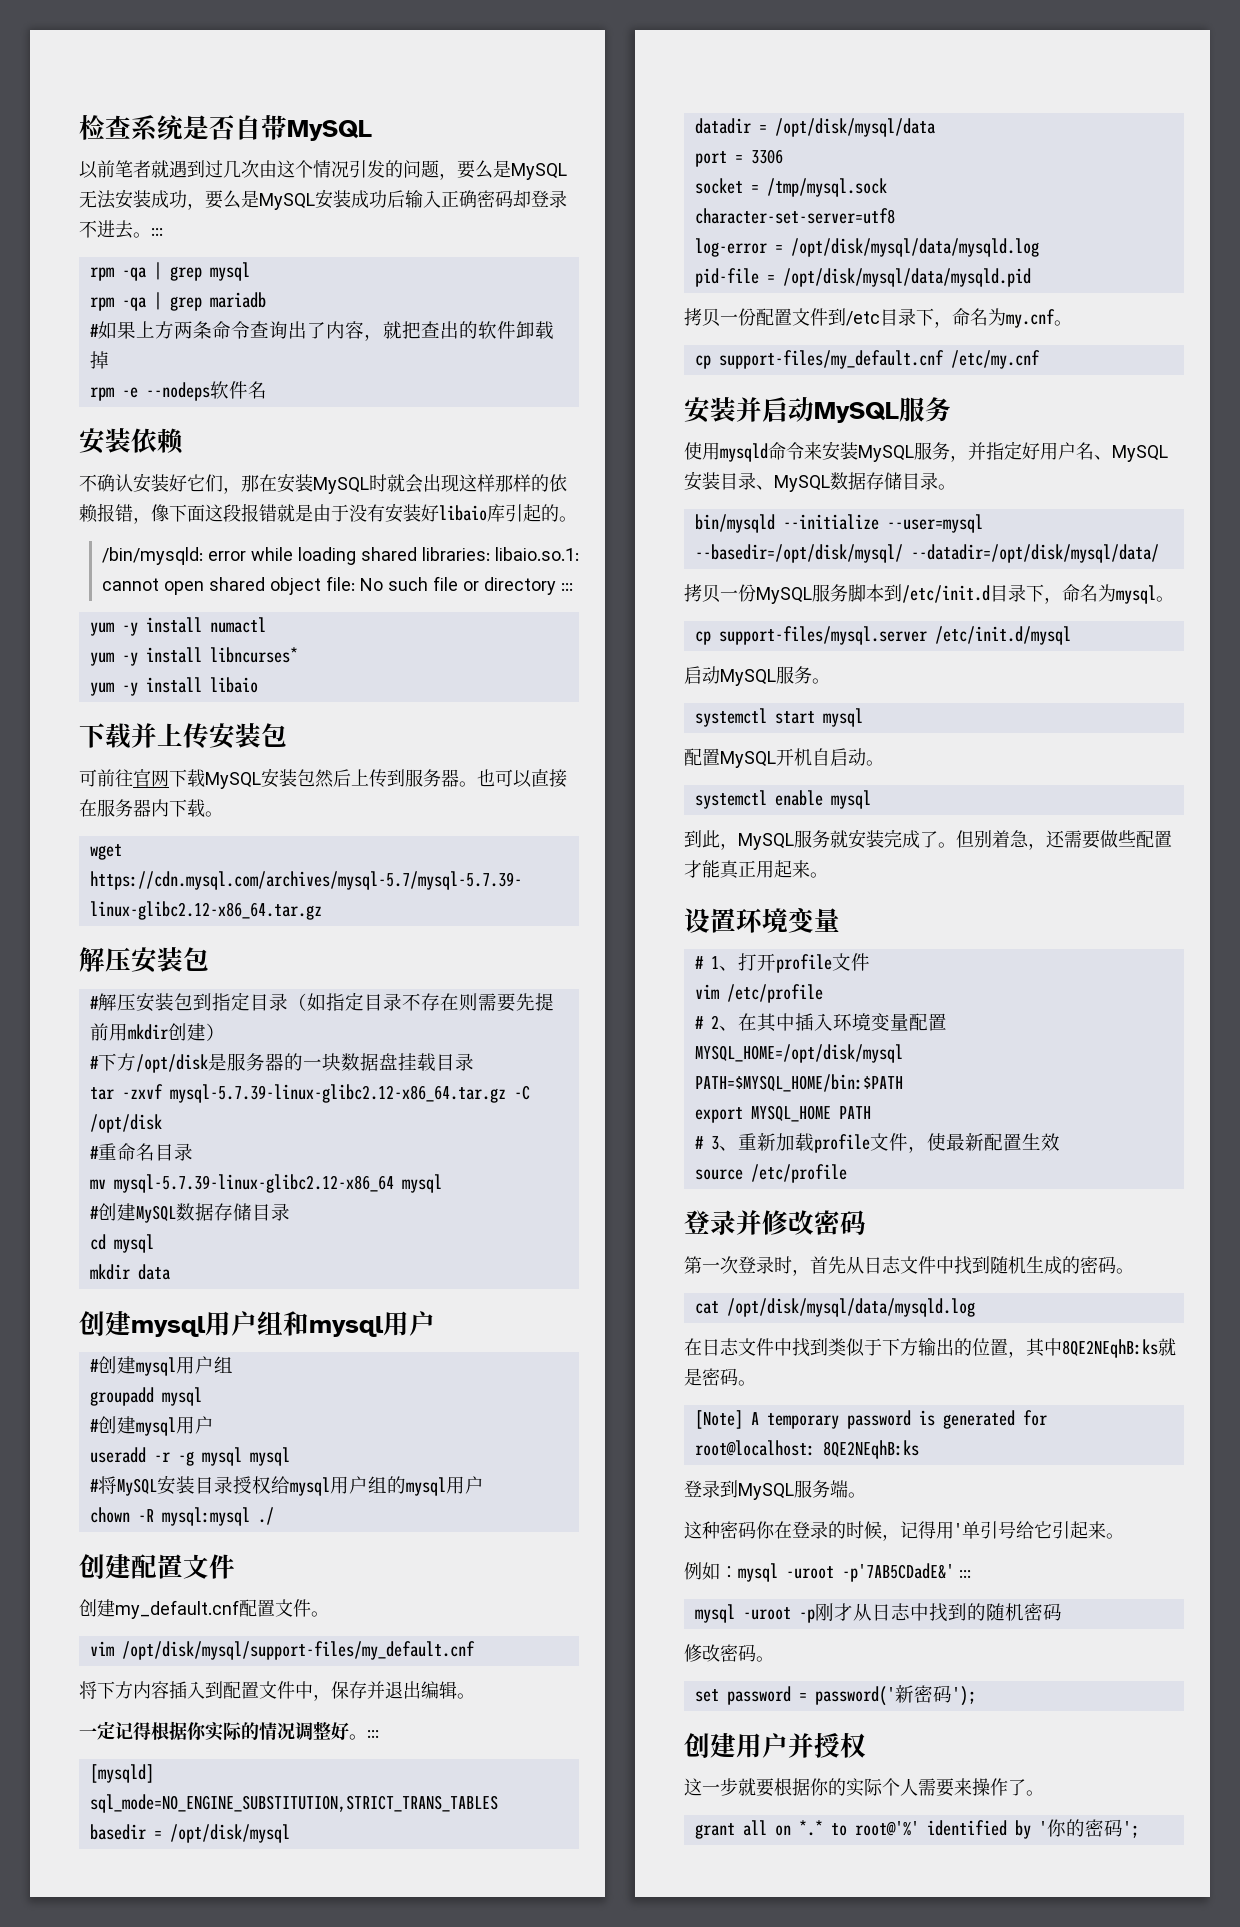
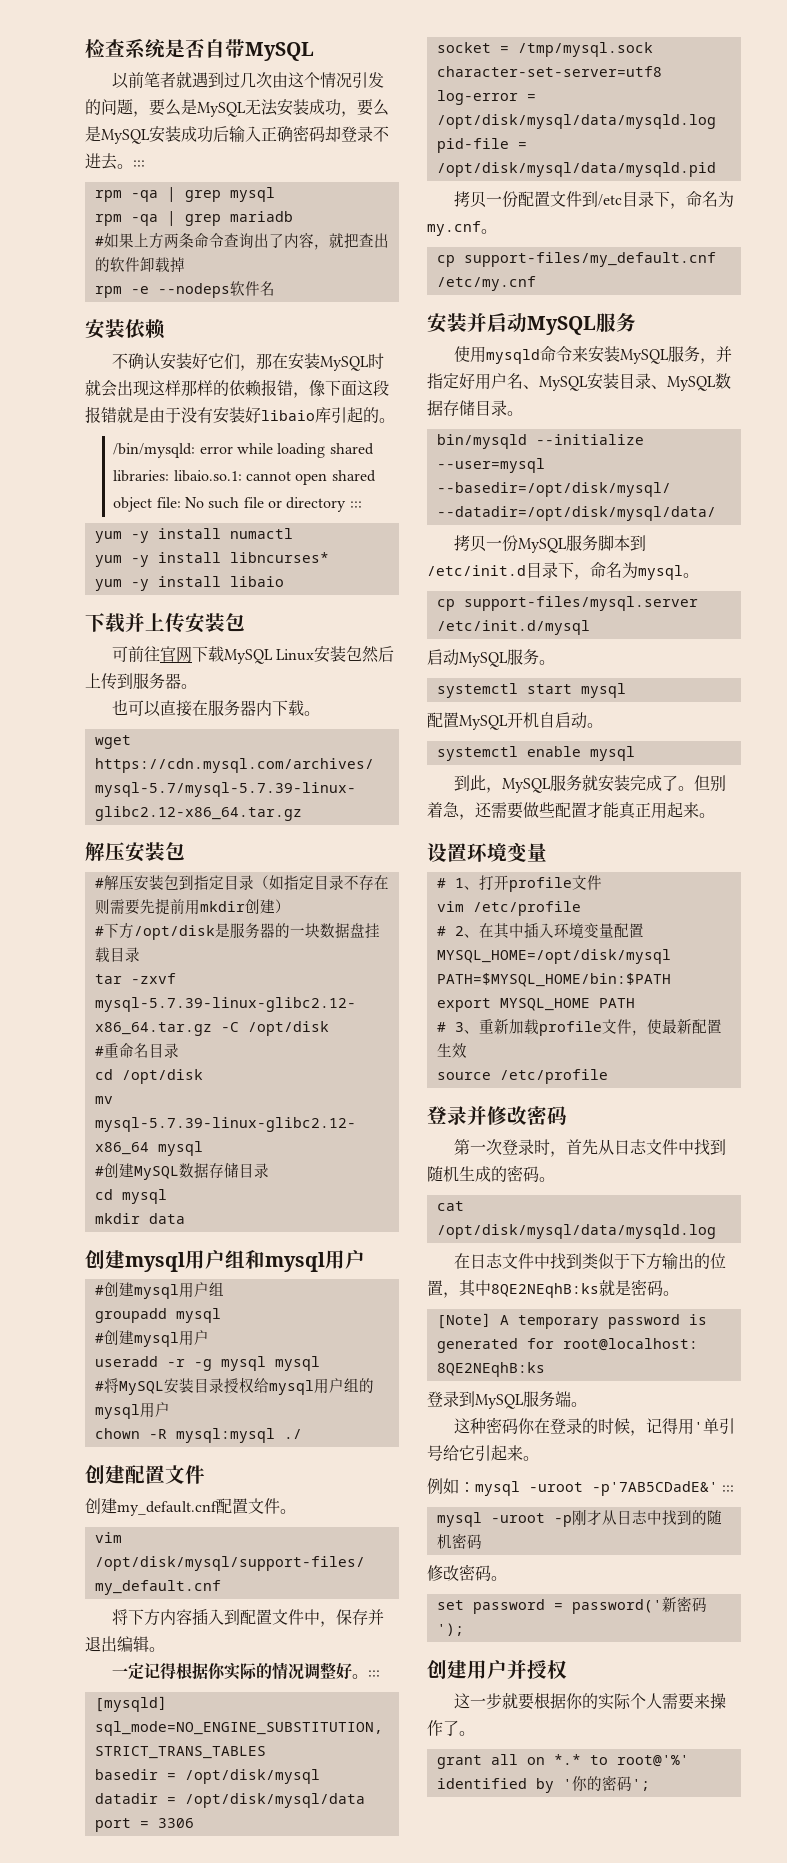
(261, 780) none -> [276,649,315,661] Linux
(477, 784) none -> (197, 686) //
(193, 1152) none -> [94,1069,203,1084] // cd /opt/disk

